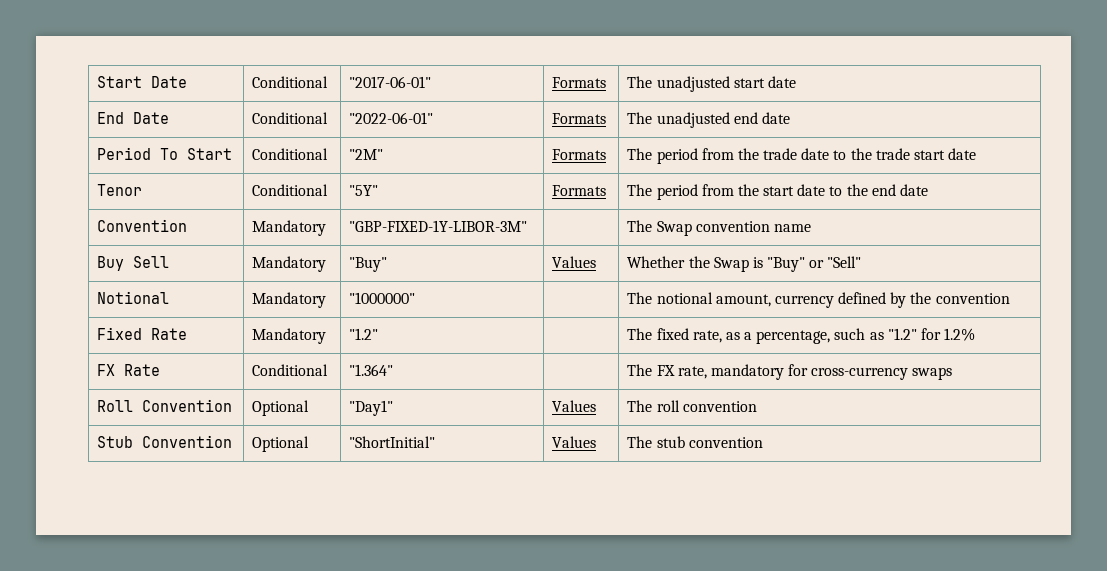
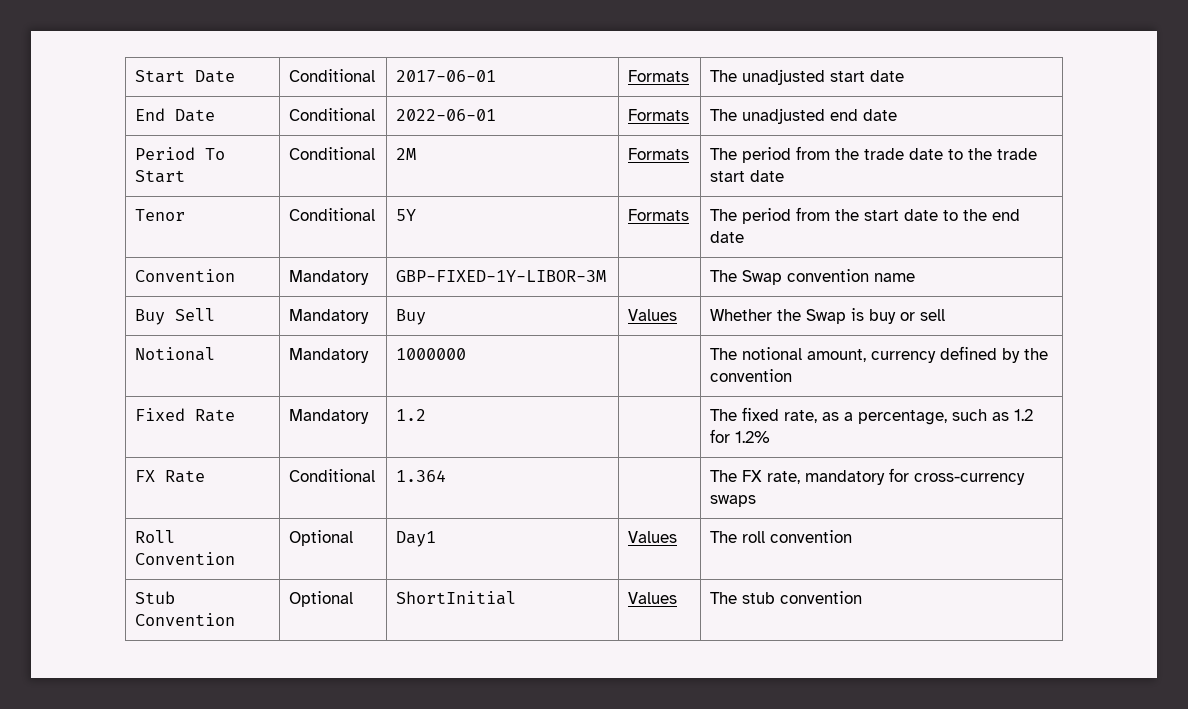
[349,76,432,88] "2017-06-01" -> [396,70,497,82] 2017-06-01
[349,112,434,124] "2022-06-01" -> [396,109,497,121] 2022-06-01
[349,149,384,160] "2M" -> [396,148,417,160] 2M
[349,185,379,196] "5Y" -> [396,209,417,221] 5Y
[349,220,528,232] "GBP-FIXED-1Y-LIBOR-3M" -> [396,270,607,282] GBP-FIXED-1Y-LIBOR-3M
[349,257,388,272] "Buy" -> [396,309,427,325] Buy
[767,256,862,272] "Buy" or "Sell" -> [869,309,946,324] buy or sell
[349,292,416,304] "1000000" -> [396,348,467,360] 1000000
[349,328,379,340] "1.2" -> [396,409,427,421] 1.2
[887,328,917,340] "1.2" -> [1014,409,1034,421] 1.2
[349,364,394,376] "1.364" -> [396,470,447,482] 1.364
[349,400,394,416] "Day1" -> [396,531,437,547] Day1
[349,436,436,448] "ShortInitial" -> [396,591,517,605] ShortInitial

